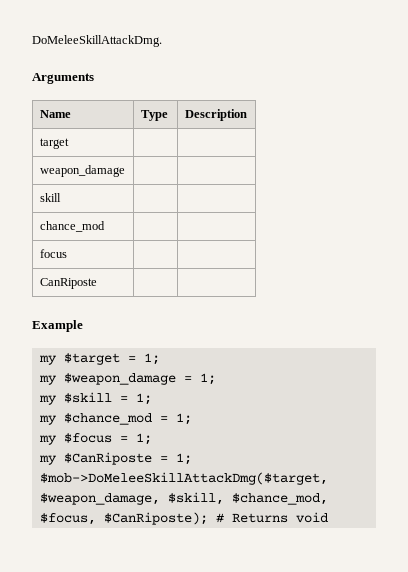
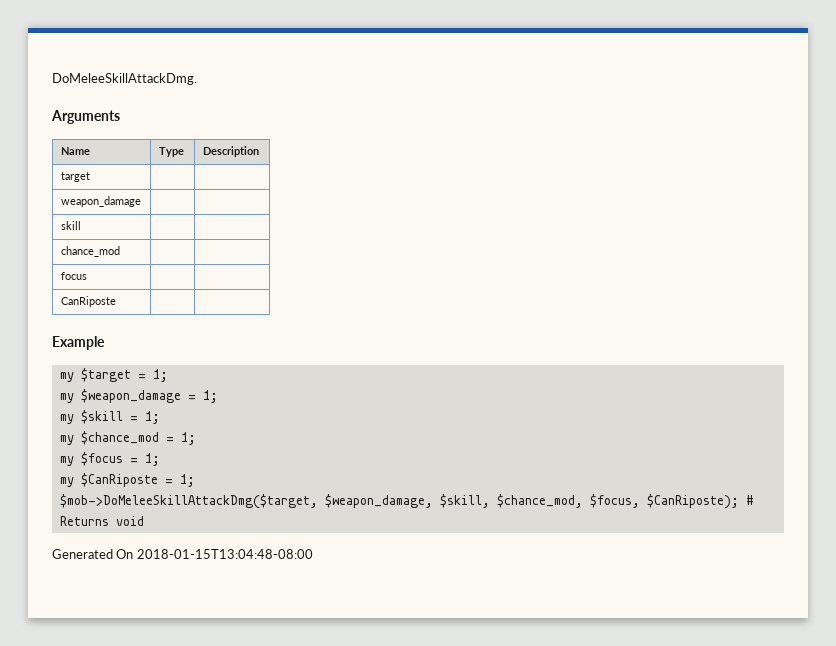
(328, 517) none -> [52,549,313,559] // Generated On 2018-01-15T13:04:48-08:00

